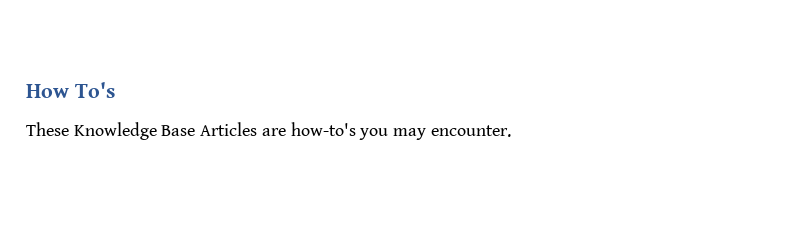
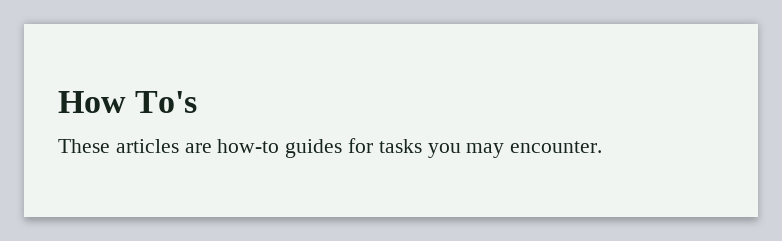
[73,122,356,140] Knowledge Base Articles are how-to's -> [115,138,422,158] articles are how-to guides for tasks

